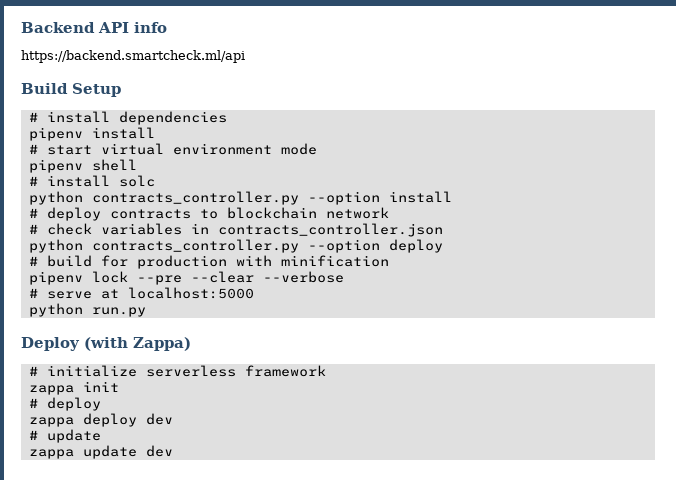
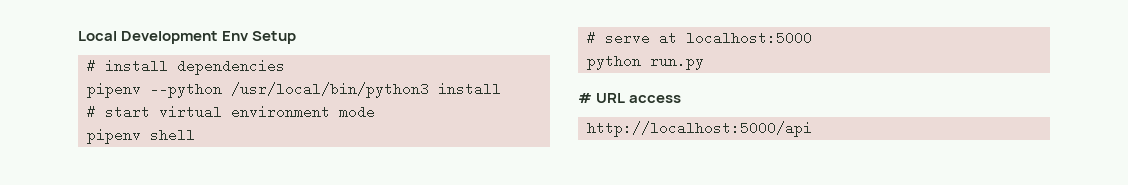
[21,22,167,33] [21,50,245,63] [21,83,68,94] Backend API info // https://backend.smartcheck.ml/api // Build -> [78,31,249,44] Local Development Env
(83, 134) none -> [150,82,430,98] --python /usr/local/bin/python3
[28,175,155,187] [28,191,452,205] [28,207,389,221] [28,223,443,237] [28,239,443,253] [28,255,389,269] [28,271,344,285] // # install solc // python contracts_controller.py --option install // # deploy contracts to blockchain network // # check variables in contracts_controller.json // python contracts_controller.py --option deploy // # build for production with minification // pipenv lock --pre --clear --verbose -> (196, 135) none
[21,337,191,351] [28,365,326,377] [28,381,119,395] [28,397,101,411] [28,413,173,427] [28,429,101,443] [28,445,173,459] Deploy (with Zappa) // # initialize serverless framework // zappa init // # deploy // zappa deploy dev // # update // zappa update dev -> [578,93,682,103] [587,121,813,137] # URL access // http://localhost:5000/api

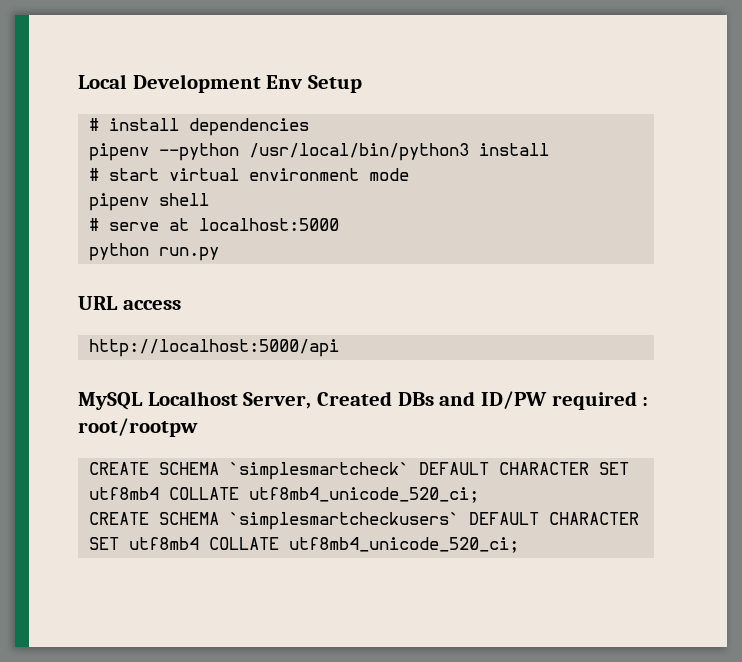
[578,93,592,103] # -> (220, 254) none
(813, 129) none -> [78,391,649,410] [78,418,198,437] [89,462,630,480] [89,487,480,503] [89,512,640,530] [89,537,520,553] // MySQL Localhost Server, Created DBs and ID/PW required : root/rootpw // CREATE SCHEMA `simplesmartcheck` DEFAULT CHARACTER SET utf8mb4 COLLATE utf8mb4_unicode_520_ci; // CREATE SCHEMA `simplesmartcheckusers` DEFAULT CHARACTER SET utf8mb4 COLLATE utf8mb4_unicode_520_ci;

